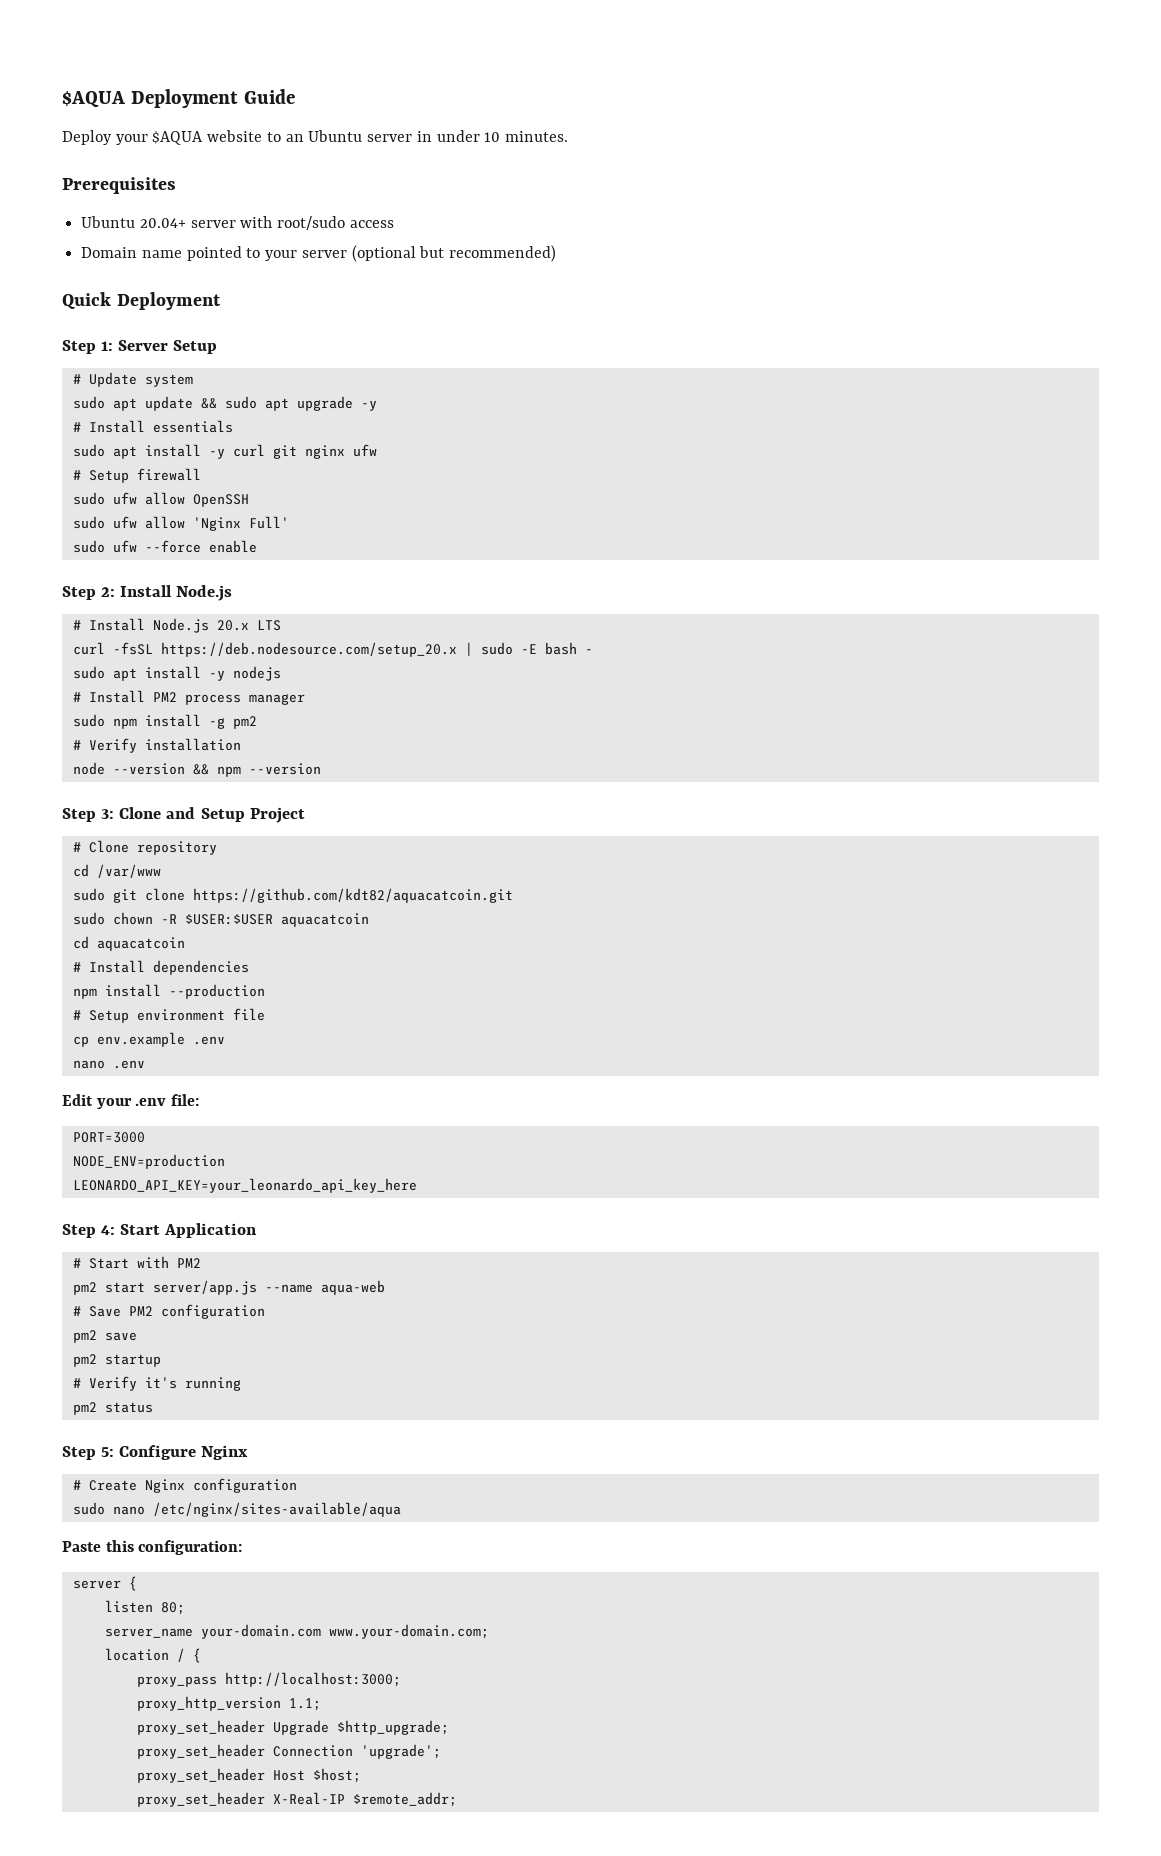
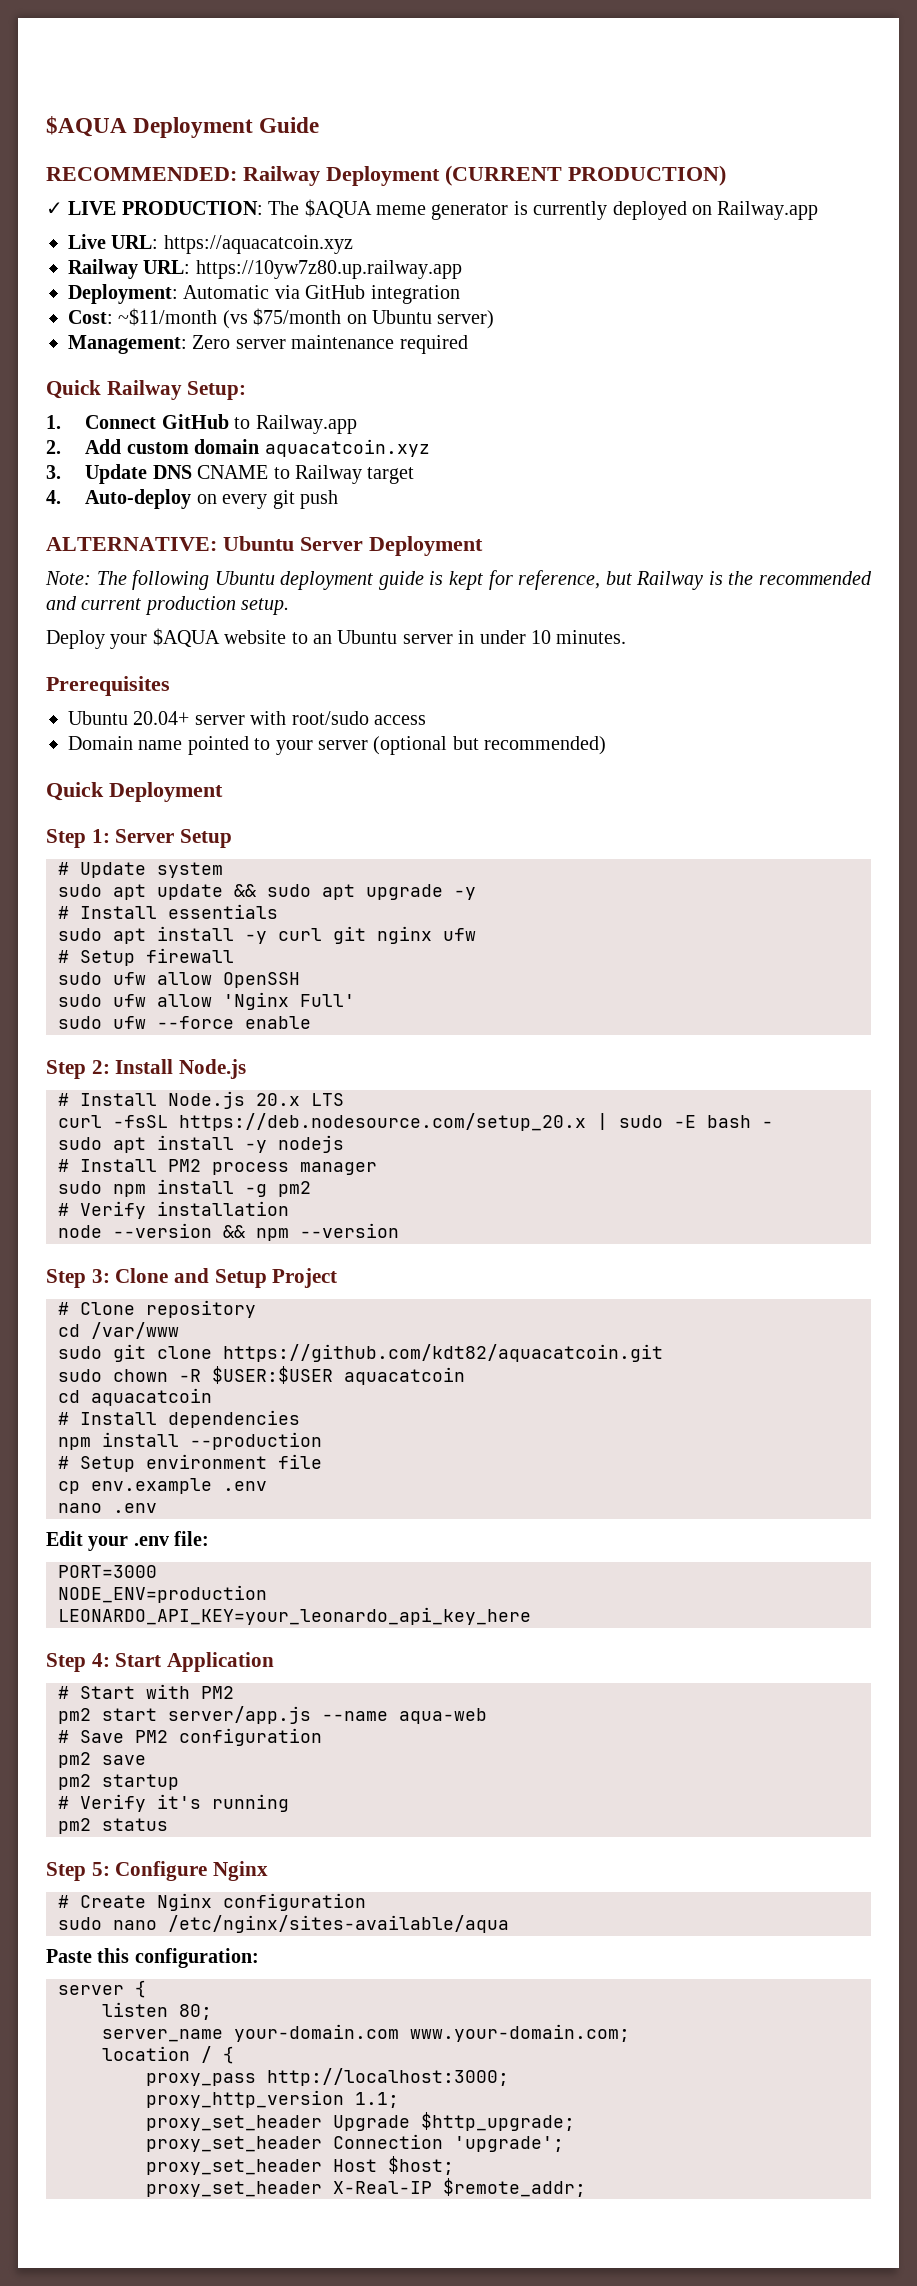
(295, 96) none -> [46,165,726,186] [46,199,819,220] [68,234,353,254] [68,259,462,279] [68,284,460,304] [68,308,495,329] [68,335,468,354] [46,380,247,400] [46,414,357,434] [46,439,430,457] [46,464,415,484] [46,489,338,509] [46,536,483,556] [45,570,872,590] [46,596,290,615] // RECOMMENDED: Railway Deployment (CURRENT PRODUCTION) // ✓ LIVE PRODUCTION: The $AQUA meme generator is currently deployed on Railway.app // Live URL: https://aquacatcoin.xyz // Railway URL: https://10yw7z80.up.railway.app // Deployment: Automatic via GitHub integration // Cost: ~$11/month (vs $75/month on Ubuntu server) // Management: Zero server maintenance required // Quick Railway Setup: // 1. Connect GitHub to Railway.app // 2. Add custom domain aquacatcoin.xyz // 3. Update DNS CNAME to Railway target // 4. Auto-deploy on every git push // ALTERNATIVE: Ubuntu Server Deployment // Note: The following Ubuntu deployment guide is kept for reference, but Railway is the recommended and current production setup.

